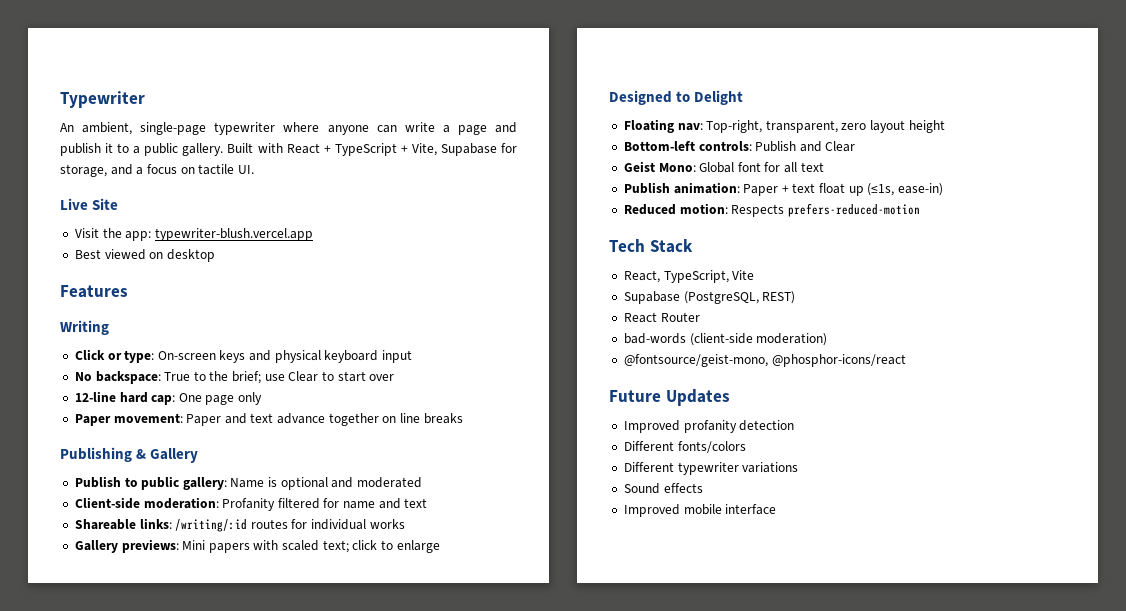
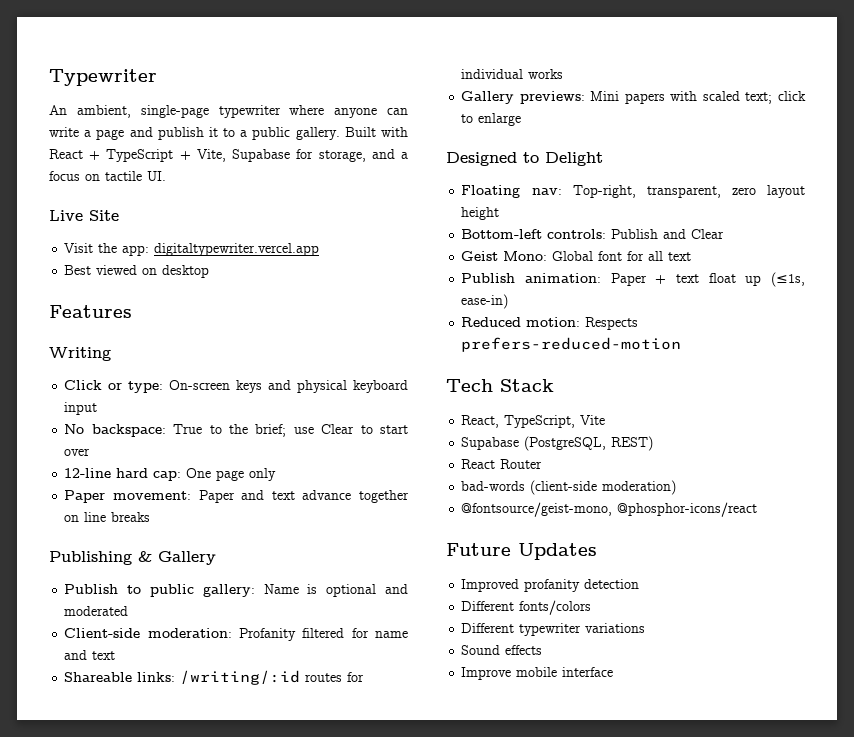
[154,228,313,241] typewriter-blush.vercel.app -> [154,243,320,256] digitaltypewriter.vercel.app
[623,504,680,517] Improved -> [461,667,512,680] Improve

